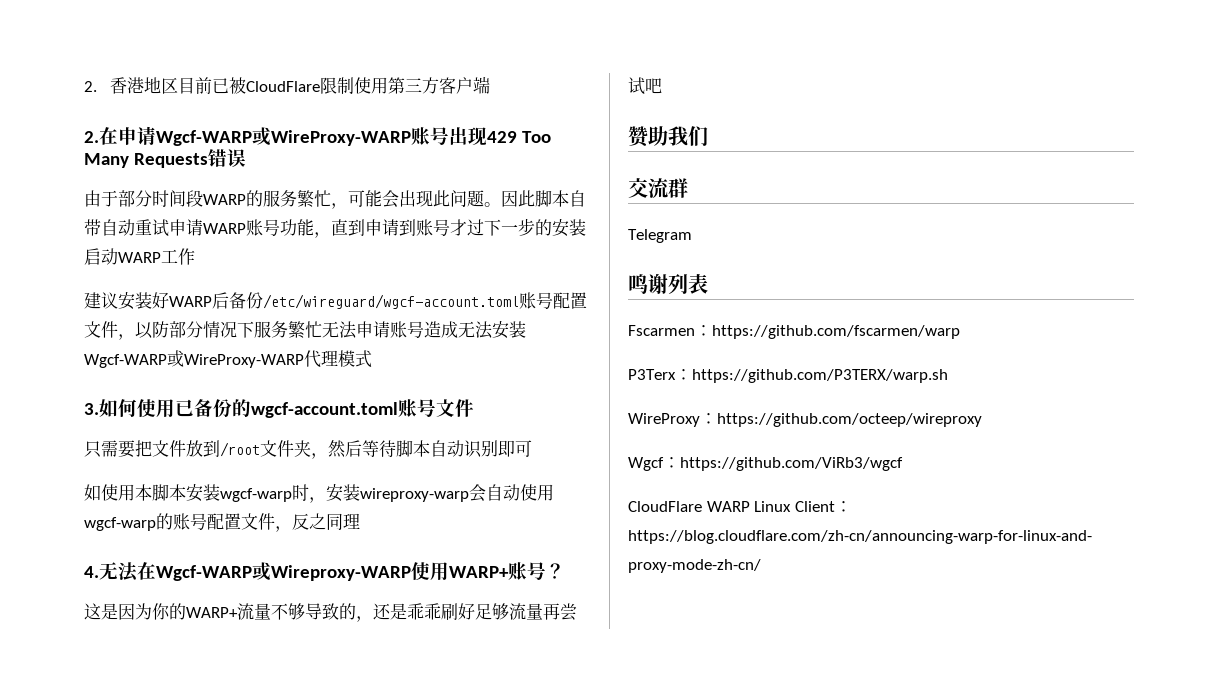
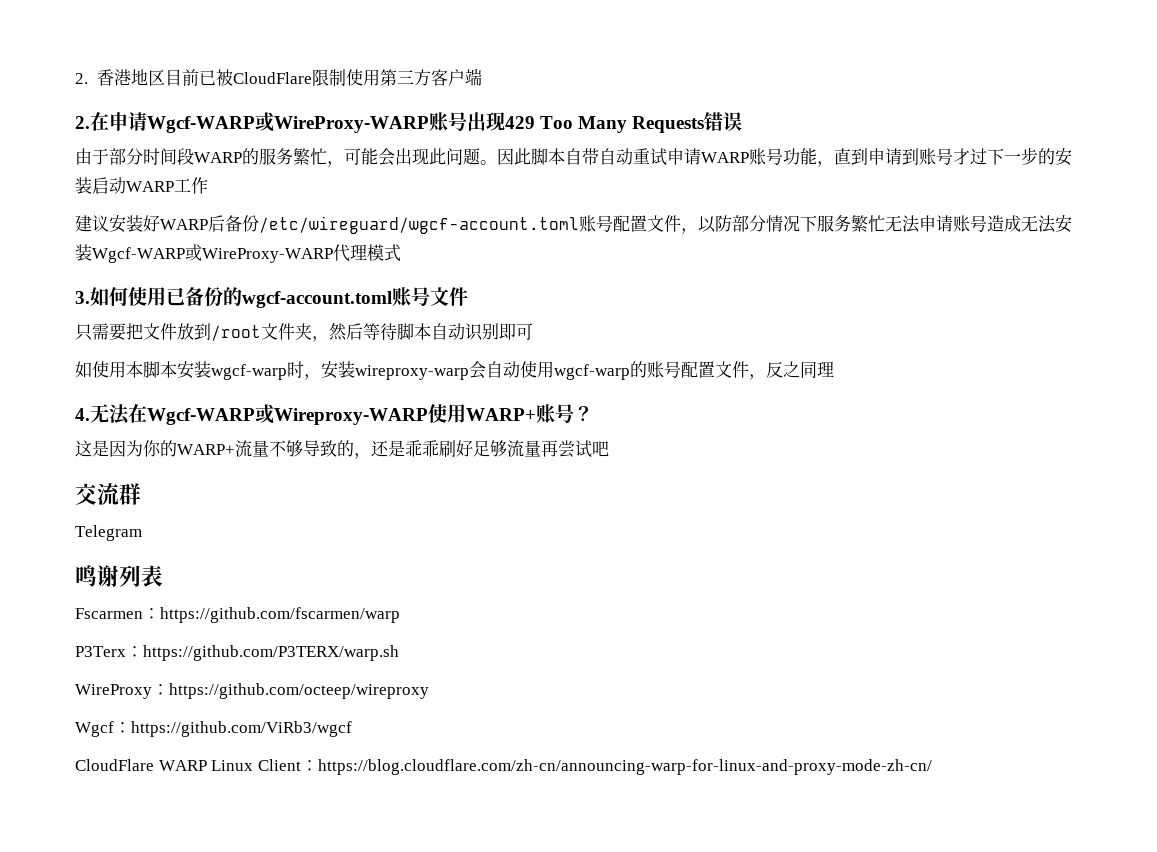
[628,126,708,148] // 赞助我们 -> (609, 449) none

